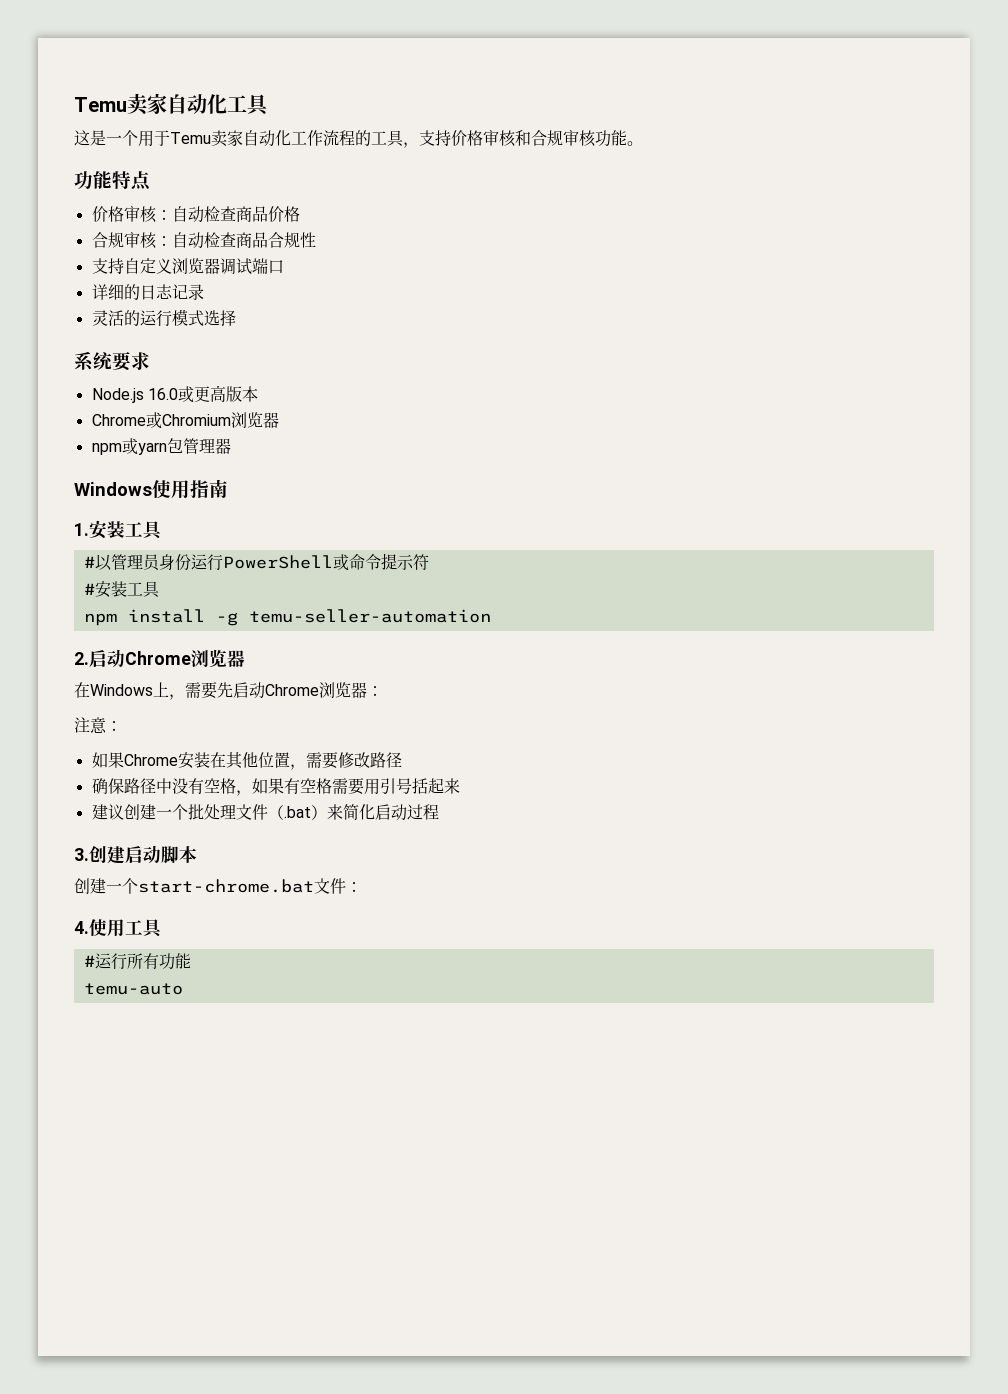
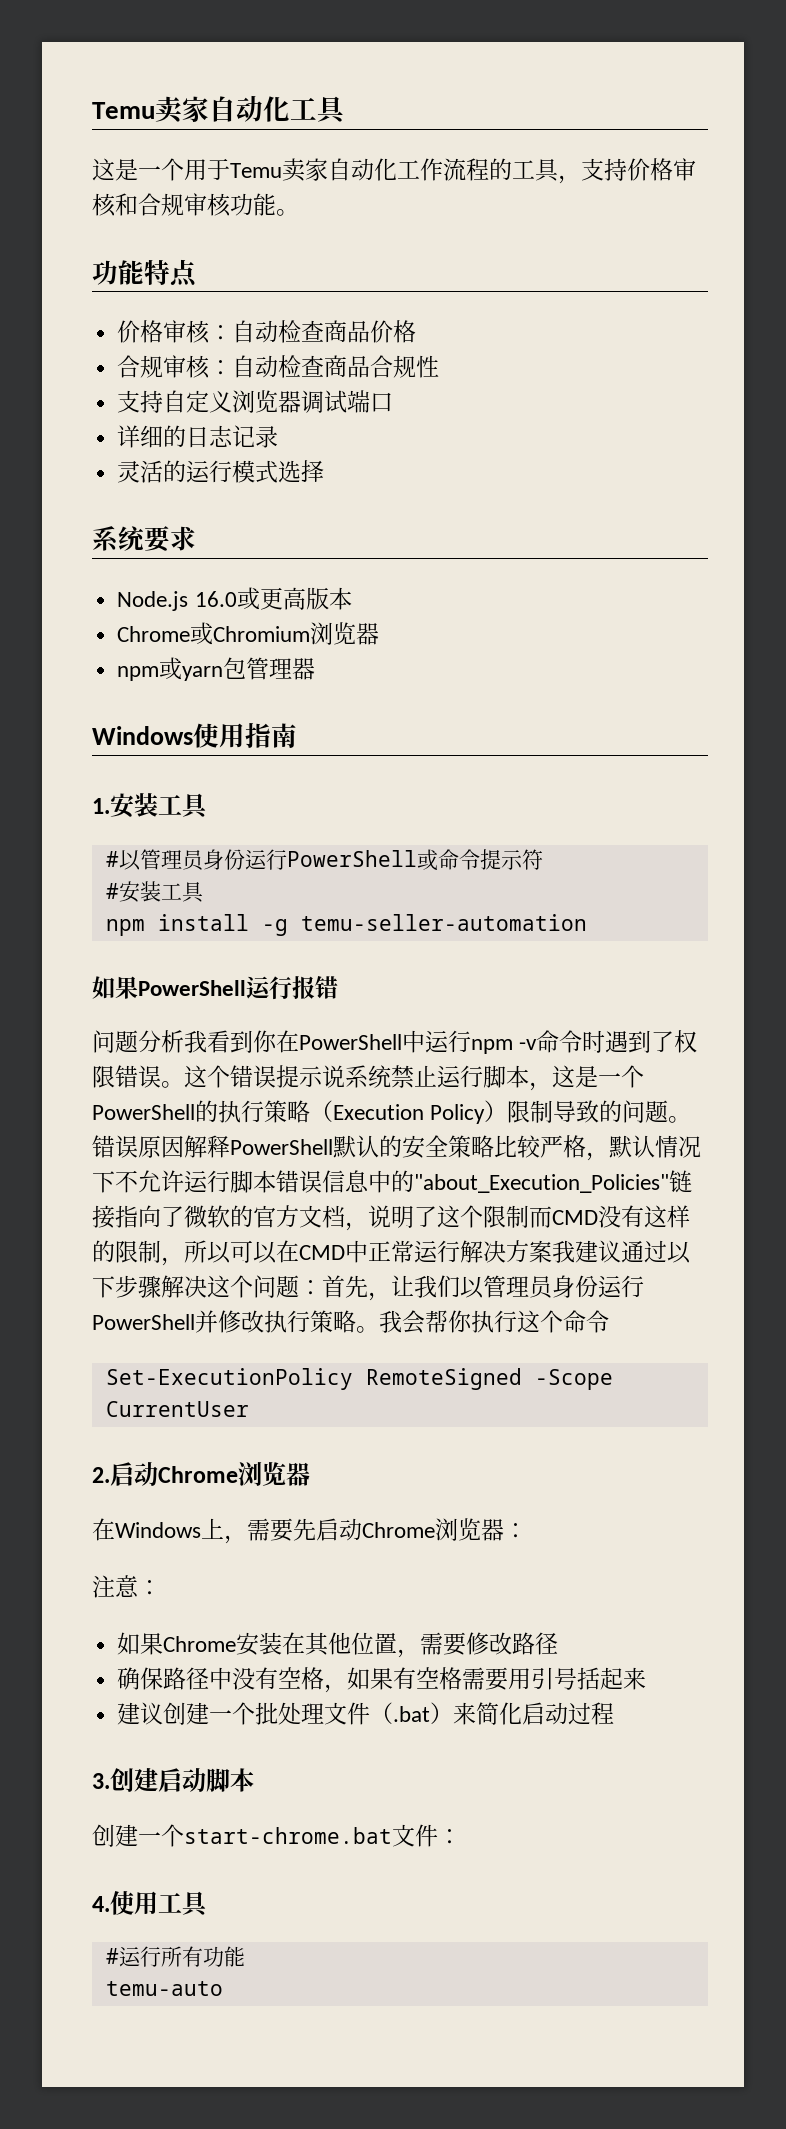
(491, 616) none -> [92,976,338,1000] [92,1030,698,1054] [92,1065,644,1091] [92,1100,692,1124] [92,1135,701,1161] [92,1170,692,1193] [92,1205,690,1231] [92,1240,691,1266] [92,1275,644,1301] [92,1310,609,1334] [105,1368,613,1390] [105,1401,249,1417] // 如果PowerShell运行报错 // 问题分析我看到你在PowerShell中运行npm -v命令时遇到了权限错误。这个错误提示说系统禁止运行脚本，这是一个PowerShell的执行策略（Execution Policy）限制导致的问题。错误原因解释PowerShell默认的安全策略比较严格，默认情况下不允许运行脚本错误信息中的"about_Execution_Policies"链接指向了微软的官方文档，说明了这个限制而CMD没有这样的限制，所以可以在CMD中正常运行解决方案我建议通过以下步骤解决这个问题：首先，让我们以管理员身份运行PowerShell并修改执行策略。我会帮你执行这个命令 // Set-ExecutionPolicy RemoteSigned -Scope CurrentUser

